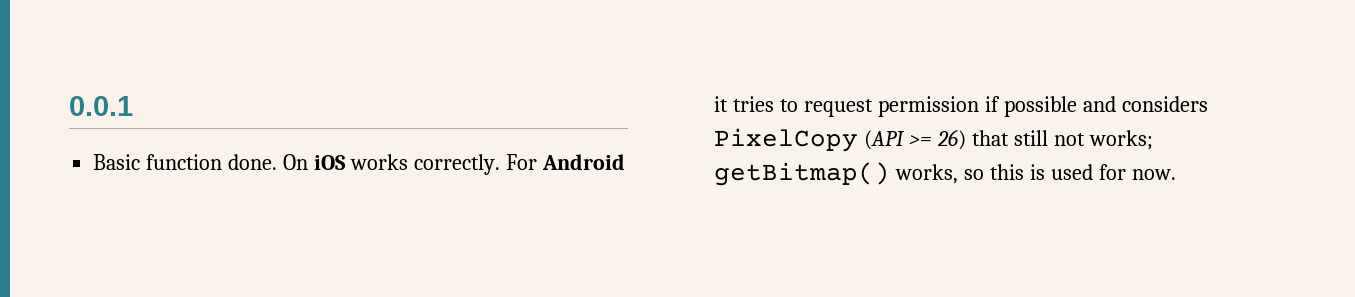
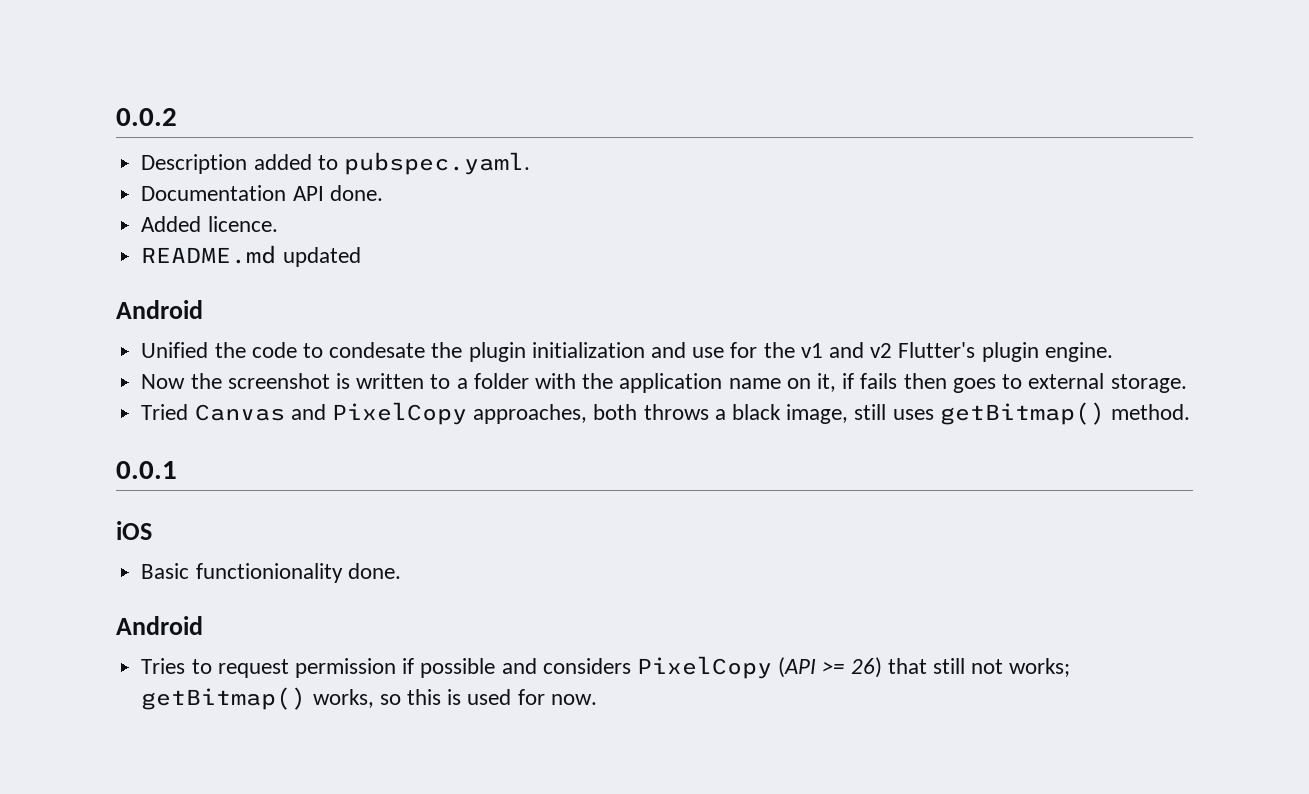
(69, 106) none -> [116,108,177,126] [141,152,530,175] [141,185,383,201] [141,216,278,232] [141,245,361,267] [116,300,203,319] [141,342,1113,362] [141,373,1187,393] [141,402,1191,425] 0.0.2 // Description added to pubspec.yaml. // Documentation API done. // Added licence. // README.md updated // Android // Unified the code to condesate the plugin initialization and use for the v1 and v2 Flutter's plugin engine. // Now the screenshot is written to a folder with the application name on it, if fails then goes to external storage. // Tried Canvas and PixelCopy approaches, both throws a black image, still uses getBitmap() method. //
(133, 106) none -> [116,521,152,540] // iOS
[146,154,625,175] [714,96,775,112] function done. On iOS works correctly. For Android it tries -> [195,563,401,583] [116,616,203,635] [141,658,186,674] functionionality done. // Android // Tries

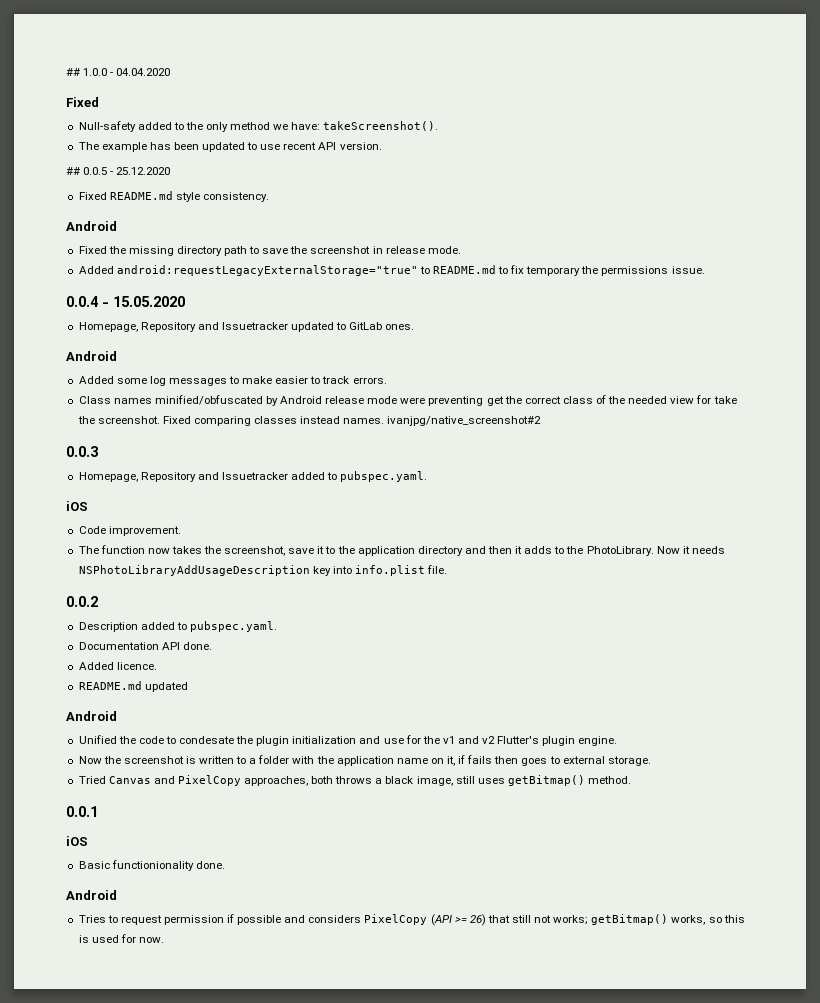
(116, 117) none -> [66,68,171,76] [66,97,99,107] [78,121,439,132] [78,142,382,152] [66,167,171,175] [78,191,269,202] [66,221,117,231] [78,246,461,256] [78,265,705,276] [66,296,185,307] [78,322,415,332] [66,351,117,361] [78,376,387,386] [78,395,737,406] [77,416,542,426] [66,446,98,457] [78,471,428,482] [66,501,88,511] [78,526,181,536] [78,545,725,556] [78,565,448,576] ## 1.0.0 - 04.04.2020 // Fixed // Null-safety added to the only method we have: takeScreenshot(). // The example has been updated to use recent API version. // ## 0.0.5 - 25.12.2020 // Fixed README.md style consistency. // Android // Fixed the missing directory path to save the screenshot in release mode. // Added android:requestLegacyExternalStorage="true" to README.md to fix temporary the permissions issue. // 0.0.4 - 15.05.2020 // Homepage, Repository and Issuetracker updated to GitLab ones. // Android // Added some log messages to make easier to track errors. // Class names minified/obfuscated by Android release mode were preventing get the correct class of the needed view for take the screenshot. Fixed comparing classes instead names. ivanjpg/native_screenshot#2 // 0.0.3 // Homepage, Repository and Issuetracker added to pubspec.yaml. // iOS // Code improvement. // The function now takes the screenshot, save it to the application directory and then it adds to the PhotoLibrary. Now it needs NSPhotoLibraryAddUsageDescription key into info.plist file. //

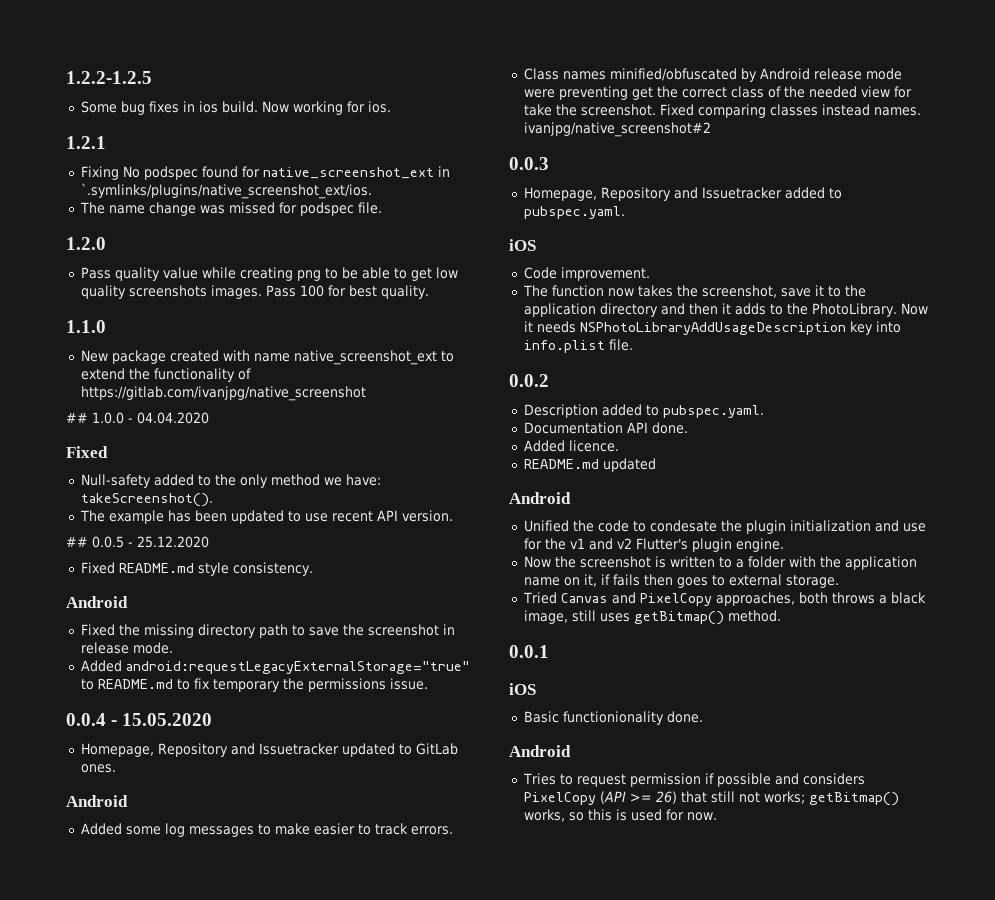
(66, 72) none -> [66,71,152,84] [80,101,391,115] [66,136,106,149] [80,166,450,180] [80,183,372,199] [79,202,382,216] [66,237,106,250] [80,267,458,281] [80,285,429,299] [66,320,106,333] [80,350,454,365] [80,368,251,382] [80,386,366,401] 1.2.2-1.2.5 // Some bug fixes in ios build. Now working for ios. // 1.2.1 // Fixing No podspec found for native_screenshot_ext in `.symlinks/plugins/native_screenshot_ext/ios. // The name change was missed for podspec file. // 1.2.0 // Pass quality value while creating png to be able to get low quality screenshots images. Pass 100 for best quality. // 1.1.0 // New package created with name native_screenshot_ext to extend the functionality of https://gitlab.com/ivanjpg/native_screenshot //

